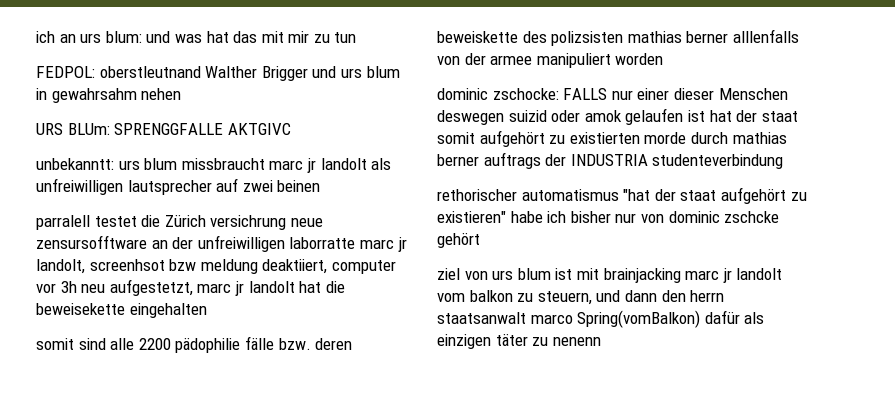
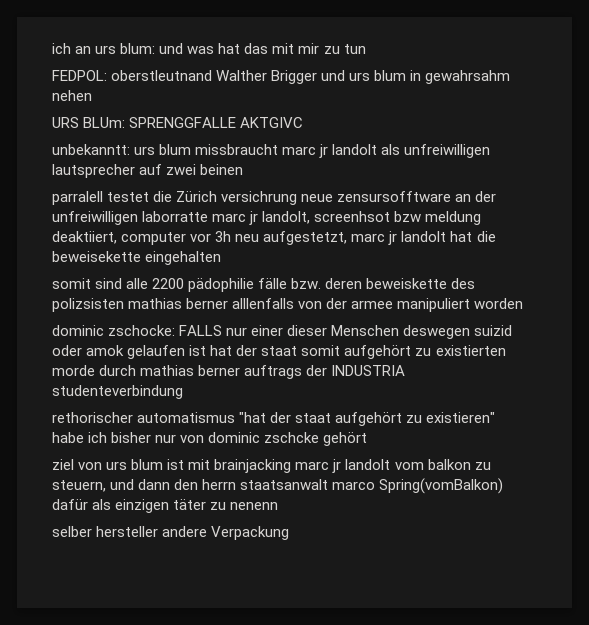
(601, 341) none -> [52,526,290,540] // selber hersteller andere Verpackung

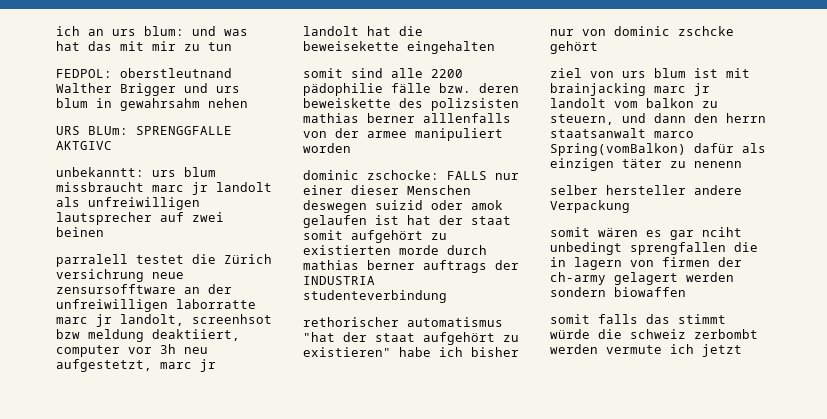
(290, 533) none -> [550,227,742,240] [550,242,758,255] [550,257,742,270] [550,272,734,285] [550,287,686,297] [550,314,726,324] [550,329,758,339] [550,344,742,357] // somit wären es gar nciht unbedingt sprengfallen die in lagern von firmen der ch-army gelagert werden sondern biowaffen // somit falls das stimmt würde die schweiz zerbombt werden vermute ich jetzt

